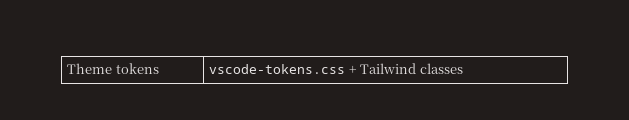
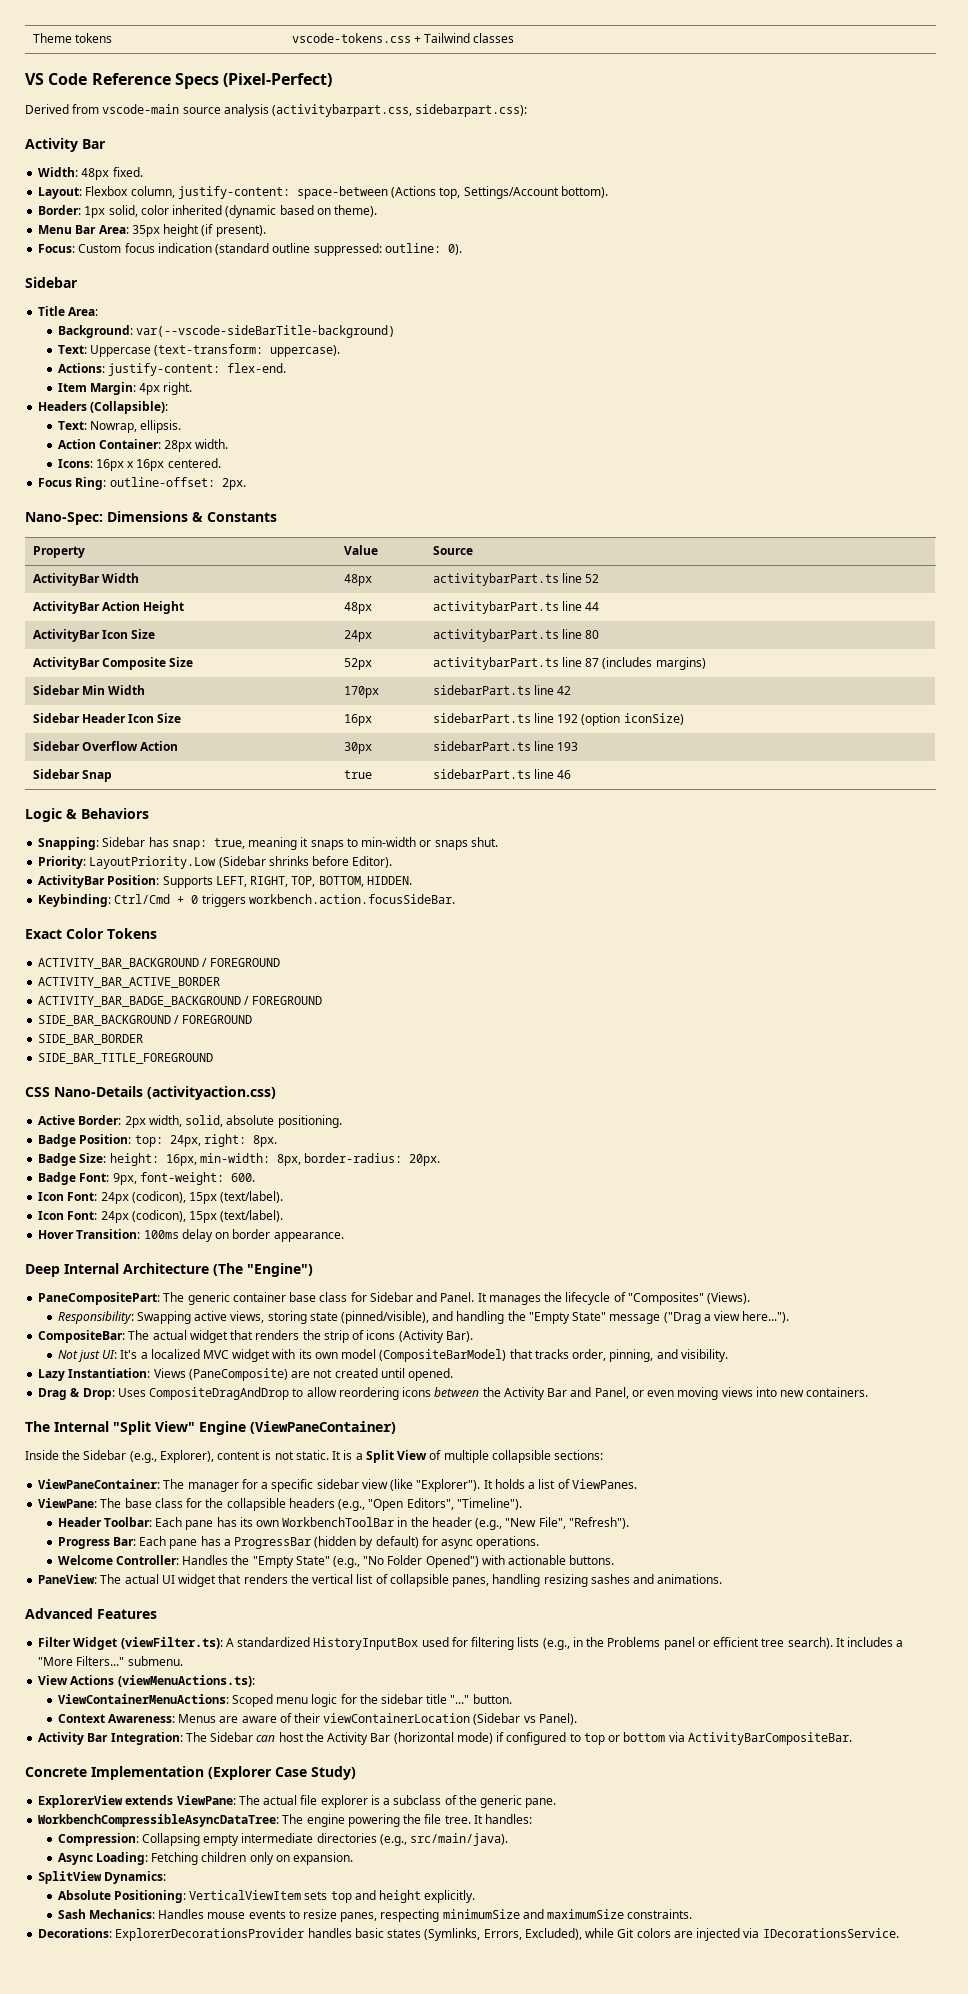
(463, 68) none -> [25,73,333,89] [25,104,528,117] [25,138,106,152] [38,167,143,180] [38,186,608,199] [38,205,378,218] [38,224,266,237] [38,243,462,256] [25,277,78,288] [38,306,99,316] [57,325,395,338] [57,344,341,357] [57,363,286,376] [57,382,193,395] [38,401,169,414] [57,420,182,433] [57,439,229,452] [57,458,221,471] [38,477,246,490] [25,511,277,525] [32,546,85,558] [343,545,378,555] [432,546,473,555] [32,573,139,586] [343,574,372,586] [432,573,600,586] [32,601,185,614] [343,602,372,614] [432,601,600,614] [32,629,156,642] [343,630,372,642] [432,629,600,642] [32,657,194,670] [343,658,372,670] [432,657,706,670] [32,685,146,695] [343,686,379,698] [432,685,572,695] [32,713,182,723] [343,714,372,726] [432,713,684,726] [32,741,179,751] [343,742,372,754] [432,741,579,751] [32,769,112,782] [343,770,372,779] [432,769,572,779] [25,808,149,822] [38,837,498,850] [38,856,393,869] [38,875,412,888] [38,894,455,907] [25,928,157,939] [38,958,280,969] [38,977,221,988] [38,996,322,1007] [38,1015,252,1026] [38,1034,144,1045] [38,1053,214,1064] [25,1086,276,1100] [38,1115,342,1128] [38,1134,277,1147] [38,1153,441,1166] [38,1172,255,1185] [38,1191,284,1204] [38,1210,284,1223] [38,1229,344,1242] [25,1263,313,1277] [38,1292,751,1305] [57,1311,790,1324] [38,1330,473,1343] [57,1349,728,1362] [38,1368,454,1381] [38,1387,869,1400] [25,1421,396,1435] [25,1450,604,1463] [38,1479,637,1492] [38,1498,522,1511] [57,1517,629,1530] [57,1536,540,1549] [57,1555,615,1568] [38,1574,723,1587] [25,1608,157,1619] [38,1637,904,1650] [38,1656,183,1666] [38,1675,255,1687] [57,1694,512,1707] [57,1713,577,1725] [38,1732,852,1745] [25,1766,356,1780] [38,1795,557,1808] [38,1814,533,1827] [57,1833,508,1846] [57,1852,353,1865] [38,1871,167,1884] [57,1890,476,1903] [57,1909,693,1922] [38,1928,899,1941] // VS Code Reference Specs (Pixel-Perfect) // Derived from vscode-main source analysis (activitybarpart.css, sidebarpart.css): // Activity Bar // Width: 48px fixed. // Layout: Flexbox column, justify-content: space-between (Actions top, Settings/Account bottom). // Border: 1px solid, color inherited (dynamic based on theme). // Menu Bar Area: 35px height (if present). // Focus: Custom focus indication (standard outline suppressed: outline: 0). // Sidebar // Title Area: // Background: var(--vscode-sideBarTitle-background) // Text: Uppercase (text-transform: uppercase). // Actions: justify-content: flex-end. // Item Margin: 4px right. // Headers (Collapsible): // Text: Nowrap, ellipsis. // Action Container: 28px width. // Icons: 16px x 16px centered. // Focus Ring: outline-offset: 2px. // Nano-Spec: Dimensions & Constants // Property | Value | Source // ActivityBar Width | 48px | activitybarPart.ts line 52 // ActivityBar Action Height | 48px | activitybarPart.ts line 44 // ActivityBar Icon Size | 24px | activitybarPart.ts line 80 // ActivityBar Composite Size | 52px | activitybarPart.ts line 87 (includes margins) // Sidebar Min Width | 170px | sidebarPart.ts line 42 // Sidebar Header Icon Size | 16px | sidebarPart.ts line 192 (option iconSize) // Sidebar Overflow Action | 30px | sidebarPart.ts line 193 // Sidebar Snap | true | sidebarPart.ts line 46 // Logic & Behaviors // Snapping: Sidebar has snap: true, meaning it snaps to min-width or snaps shut. // Priority: LayoutPriority.Low (Sidebar shrinks before Editor). // ActivityBar Position: Supports LEFT, RIGHT, TOP, BOTTOM, HIDDEN. // Keybinding: Ctrl/Cmd + 0 triggers workbench.action.focusSideBar. // Exact Color Tokens // ACTIVITY_BAR_BACKGROUND / FOREGROUND // ACTIVITY_BAR_ACTIVE_BORDER // ACTIVITY_BAR_BADGE_BACKGROUND / FOREGROUND // SIDE_BAR_BACKGROUND / FOREGROUND // SIDE_BAR_BORDER // SIDE_BAR_TITLE_FOREGROUND // CSS Nano-Details (activityaction.css) // Active Border: 2px width, solid, absolute positioning. // Badge Position: top: 24px, right: 8px. // Badge Size: height: 16px, min-width: 8px, border-radius: 20px. // Badge Font: 9px, font-weight: 600. // Icon Font: 24px (codicon), 15px (text/label). // Icon Font: 24px (codicon), 15px (text/label). // Hover Transition: 100ms delay on border appearance. // Deep Internal Architecture (The "Engine") // PaneCompositePart: The generic container base class for Sidebar and Panel. It manages the lifecycle of "Composites" (Views). // Responsibility: Swapping active views, storing state (pinned/visible), and handling the "Empty State" message ("Drag a view here..."). // CompositeBar: The actual widget that renders the strip of icons (Activity Bar). // Not just UI: It's a localized MVC widget with its own model (CompositeBarModel) that tracks order, pinning, and visibility. // Lazy Instantiation: Views (PaneComposite) are not created until opened. // Drag & Drop: Uses CompositeDragAndDrop to allow reordering icons between the Activity Bar and Panel, or even moving views into new containers. // The Internal "Split View" Engine (ViewPaneContainer) // Inside the Sidebar (e.g., Explorer), content is not static. It is a Split View of multiple collapsible sections: // ViewPaneContainer: The manager for a specific sidebar view (like "Explorer"). It holds a list of ViewPanes. // ViewPane: The base class for the collapsible headers (e.g., "Open Editors", "Timeline"). // Header Toolbar: Each pane has its own WorkbenchToolBar in the header (e.g., "New File", "Refresh"). // Progress Bar: Each pane has a ProgressBar (hidden by default) for async operations. // Welcome Controller: Handles the "Empty State" (e.g., "No Folder Opened") with actionable buttons. // PaneView: The actual UI widget that renders the vertical list of collapsible panes, handling resizing sashes and animations. // Advanced Features // Filter Widget (viewFilter.ts): A standardized HistoryInputBox used for filtering lists (e.g., in the Problems panel or efficient tree search). It includes a "More Filters..." submenu. // View Actions (viewMenuActions.ts): // ViewContainerMenuActions: Scoped menu logic for the sidebar title "..." button. // Context Awareness: Menus are aware of their viewContainerLocation (Sidebar vs Panel). // Activity Bar Integration: The Sidebar can host the Activity Bar (horizontal mode) if configured to top or bottom via ActivityBarCompositeBar. // Concrete Implementation (Explorer Case Study) // ExplorerView extends ViewPane: The actual file explorer is a subclass of the generic pane. // WorkbenchCompressibleAsyncDataTree: The engine powering the file tree. It handles: // Compression: Collapsing empty intermediate directories (e.g., src/main/java). // Async Loading: Fetching children only on expansion. // SplitView Dynamics: // Absolute Positioning: VerticalViewItem sets top and height explicitly. // Sash Mechanics: Handles mouse events to resize panes, respecting minimumSize and maximumSize constraints. // Decorations: ExplorerDecorationsProvider handles basic states (Symlinks, Errors, Excluded), while Git colors are injected via IDecorationsService.

